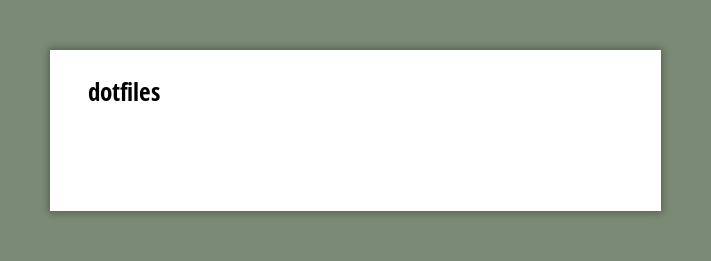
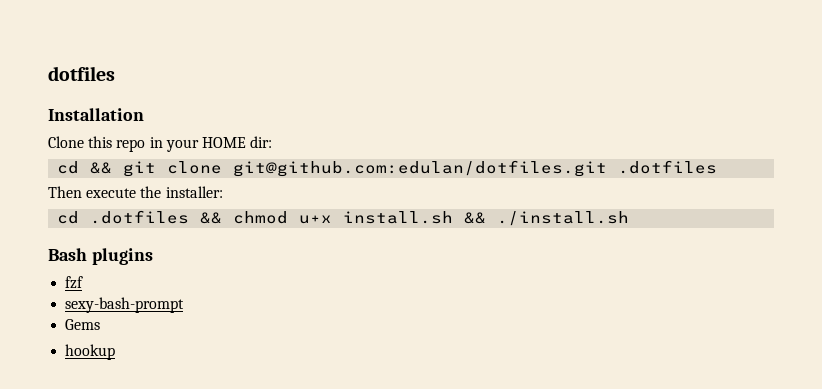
(160, 91) none -> [48,108,144,121] [48,136,273,152] [57,160,718,177] [48,186,223,198] [57,210,630,226] [48,248,153,265] [65,276,84,289] [65,297,185,313] [65,319,101,330] [65,344,116,360] // Installation // Clone this repo in your HOME dir: // cd && git clone git@github.com:edulan/dotfiles.git .dotfiles // Then execute the installer: // cd .dotfiles && chmod u+x install.sh && ./install.sh // Bash plugins // fzf // sexy-bash-prompt // Gems // hookup

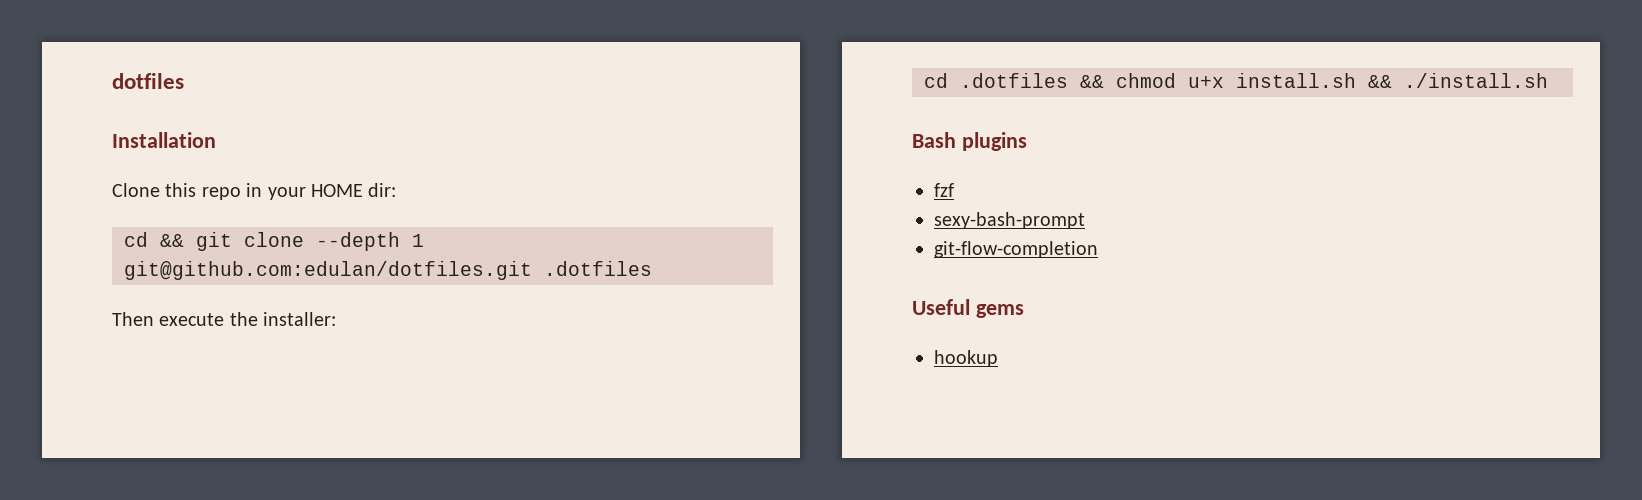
(223, 167) none -> [316,232,424,251] --depth 1
[65,319,101,330] Gems -> [934,241,1098,258] [912,299,1024,318] git-flow-completion // Useful gems

